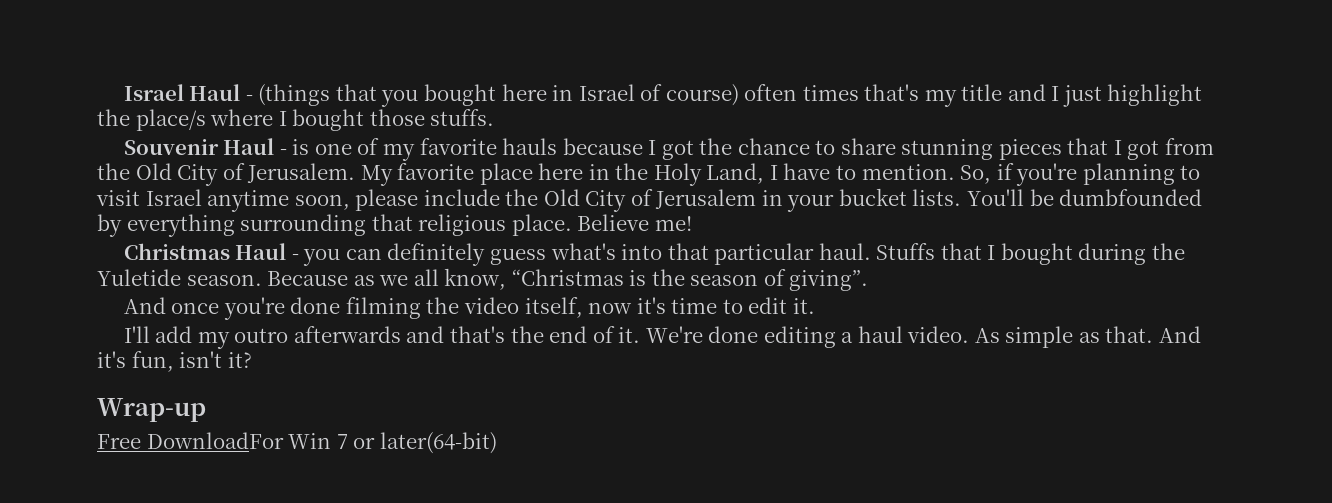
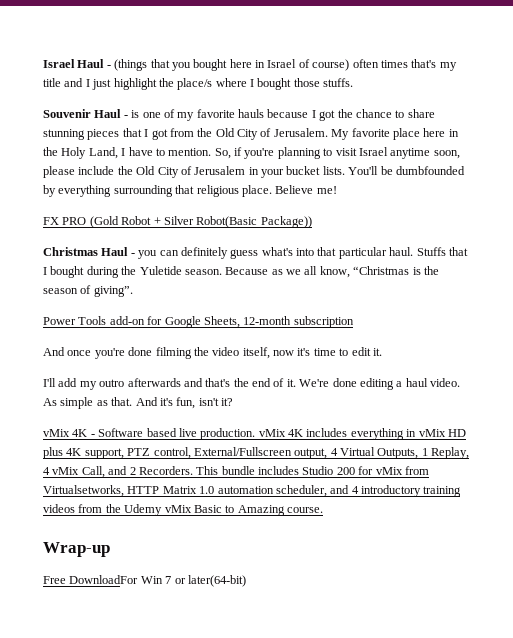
(692, 223) none -> [43,216,312,228] // FX PRO (Gold Robot + Silver Robot(Basic Package))
(869, 280) none -> [43,316,354,328] // Power Tools add-on for Google Sheets, 12-month subscription
(252, 360) none -> [43,428,466,440] [43,447,470,459] [43,466,429,478] [43,485,462,497] [43,504,323,516] // vMix 4K - Software based live production. vMix 4K includes everything in vMix HD plus 4K support, PTZ control, External/Fullscreen output, 4 Virtual Outputs, 1 Replay, 4 vMix Call, and 2 Recorders. This bundle includes Studio 200 for vMix from Virtualsetworks, HTTP Matrix 1.0 automation scheduler, and 4 introductory training videos from the Udemy vMix Basic to Amazing course.

